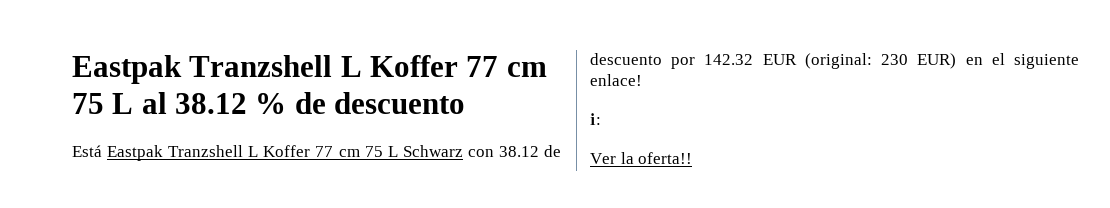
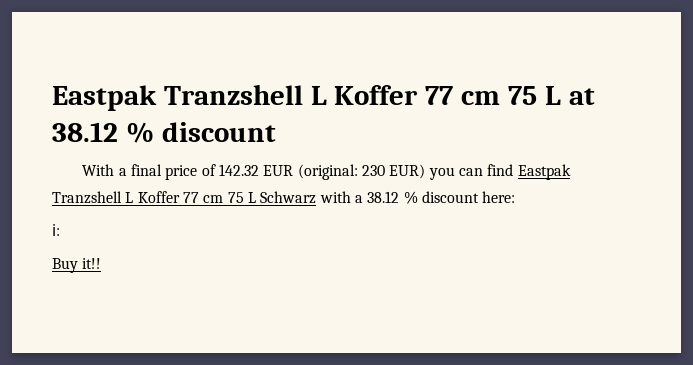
[72,55,547,84] [72,92,466,114] [72,145,102,157] Eastpak Tranzshell L Koffer 77 cm 75 L al 38.12 % de descuento // Está -> [52,84,595,111] [52,122,276,143] [82,164,514,180] Eastpak Tranzshell L Koffer 77 cm 75 L at 38.12 % discount // With a final price of 142.32 EUR (original: 230 EUR) you can find
[467,145,561,157] [590,53,1079,69] [590,74,642,86] [590,113,601,125] [590,152,693,164] con 38.12 de descuento por 142.32 EUR (original: 230 EUR) en el siguiente enlace! // ℹ: // Ver la oferta!! -> [319,191,516,204] [52,224,60,236] [52,258,102,273] with a 38.12 % discount here: // ℹ: // Buy it!!

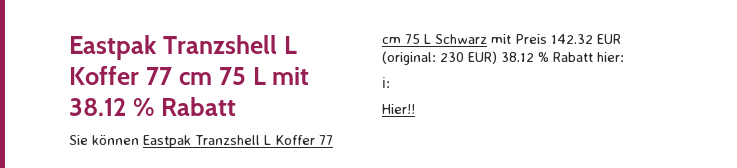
[52,84,595,111] [52,122,276,143] [82,164,514,180] Eastpak Tranzshell L Koffer 77 cm 75 L at 38.12 % discount // With a final price of 142.32 EUR (original: 230 EUR) you can find -> [69,35,297,60] [69,66,310,85] [69,97,236,116] [69,134,139,145] Eastpak Tranzshell L Koffer 77 cm 75 L mit 38.12 % Rabatt // Sie können
[319,191,516,204] with a 38.12 % discount here: -> [491,34,621,44] [382,51,624,65] mit Preis 142.32 EUR (original: 230 EUR) 38.12 % Rabatt hier:
[52,258,102,273] Buy it!! -> [382,104,415,114] Hier!!

